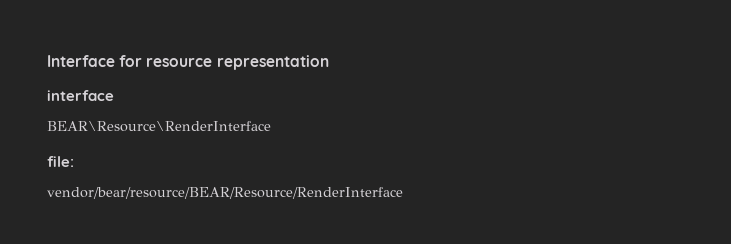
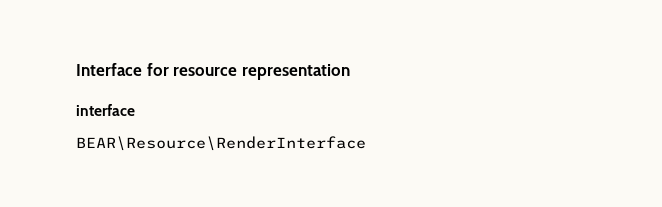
[47,156,74,167] [47,187,403,199] // file: // vendor/bear/resource/BEAR/Resource/RenderInterface -> (366, 143) none

